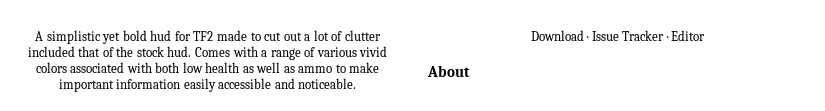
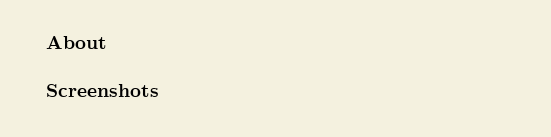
[35,30,381,44] [27,46,388,60] [35,62,380,73] [58,78,357,92] [530,30,706,41] [427,65,470,77] A simplistic yet bold hud for TF2 made to cut out a lot of clutter included that of the stock hud. Comes with a range of various vivid colors associated with both low health as well as ammo to make important information easily accessible and noticeable. // Download · Issue Tracker · Editor // About -> [46,36,107,49] [46,84,159,97] About // Screenshots

